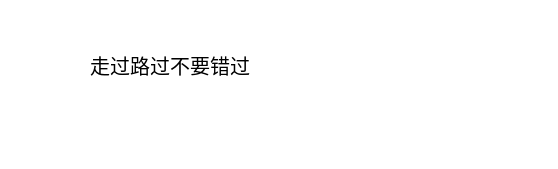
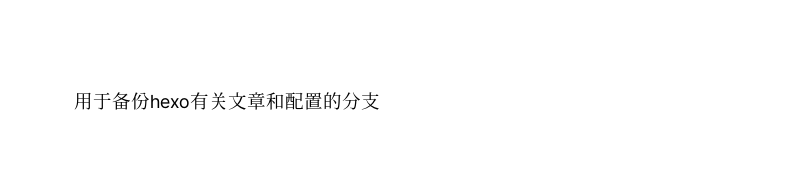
[90,56,250,76] 走过路过不要错过 -> [74,92,380,110] 用于备份hexo有关文章和配置的分支

